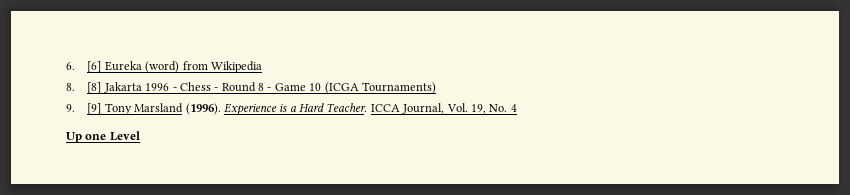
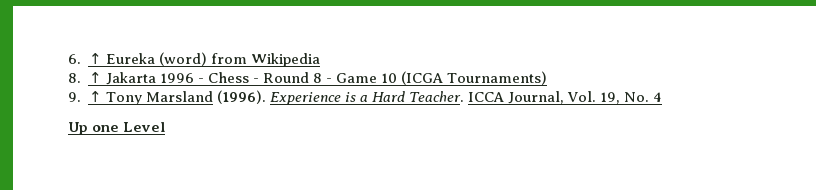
[87,61,102,73] [6] -> [88,53,102,64] ↑
[87,82,102,94] [8] -> [88,72,102,83] ↑
[87,103,102,115] [9] -> [88,91,102,102] ↑

